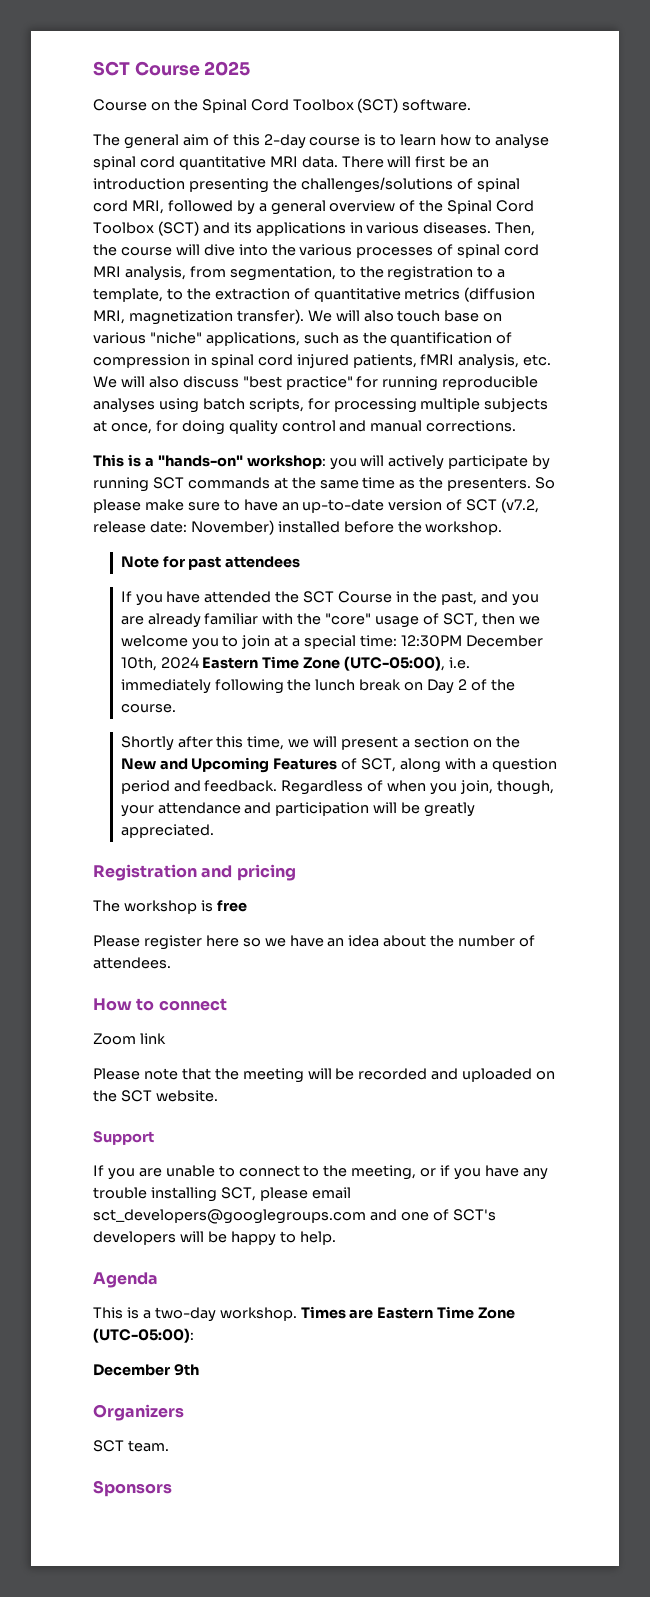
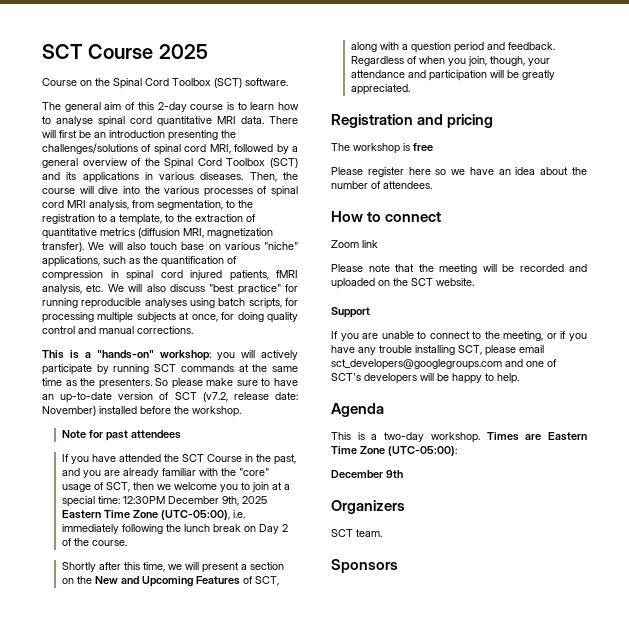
[120,657,199,671] 10th, 2024 -> [221,496,267,506] 9th, 2025

